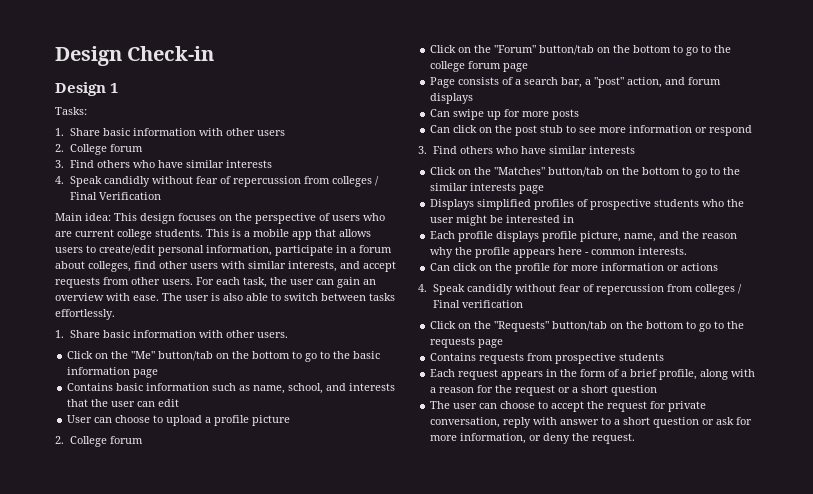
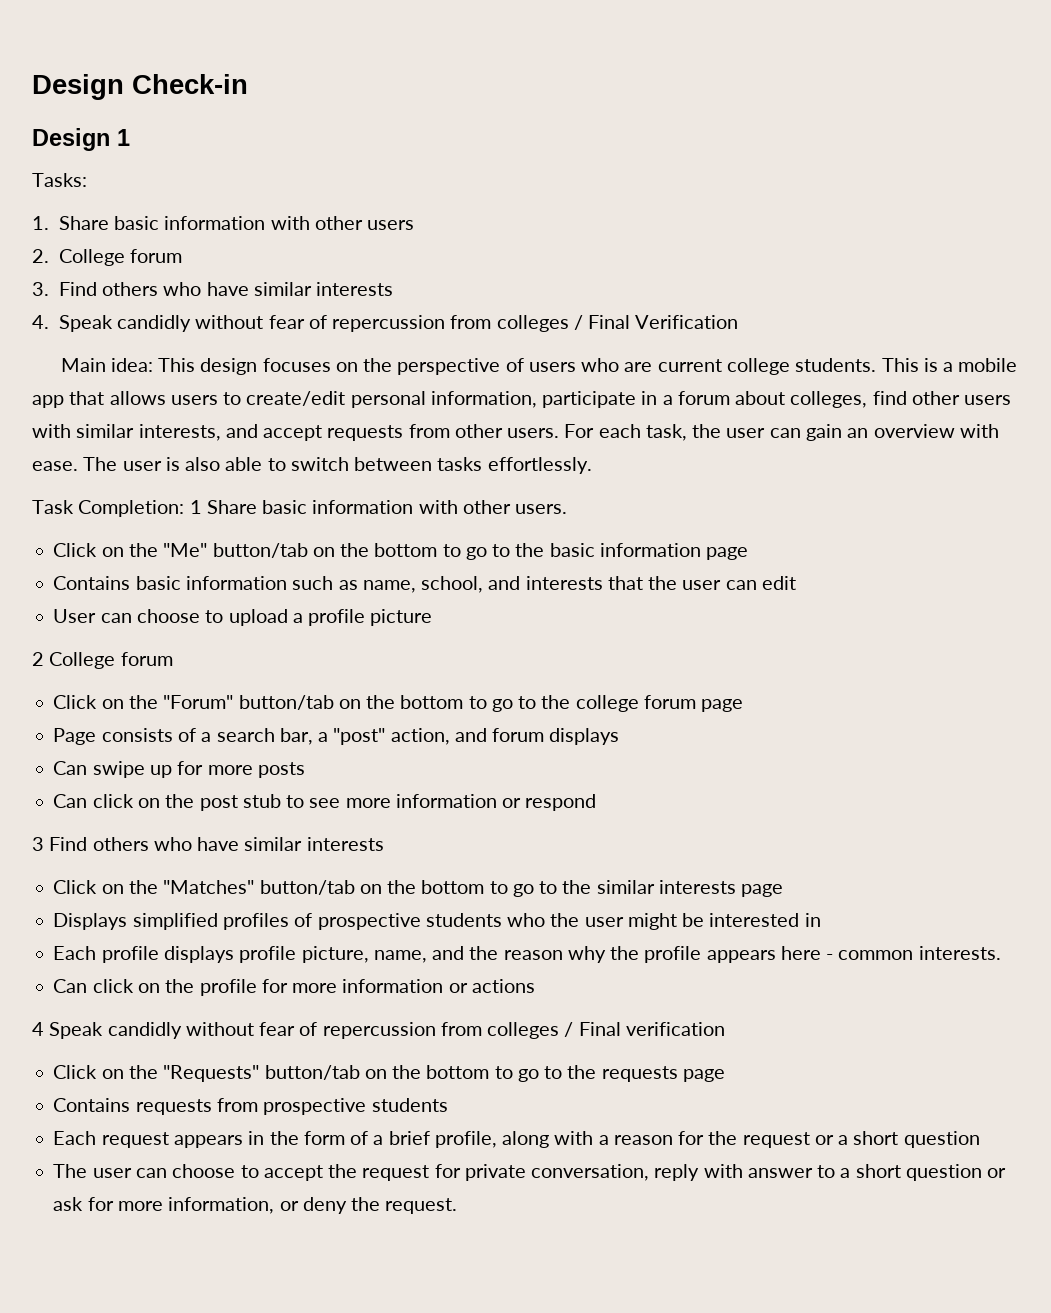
[55,330,64,338] 1. -> [32,500,202,517] Task Completion: 1
[55,436,64,444] 2. -> [32,652,44,666] 2
[418,146,427,154] 3. -> [32,837,44,851] 3
[418,284,427,292] 4. -> [32,1022,44,1036] 4

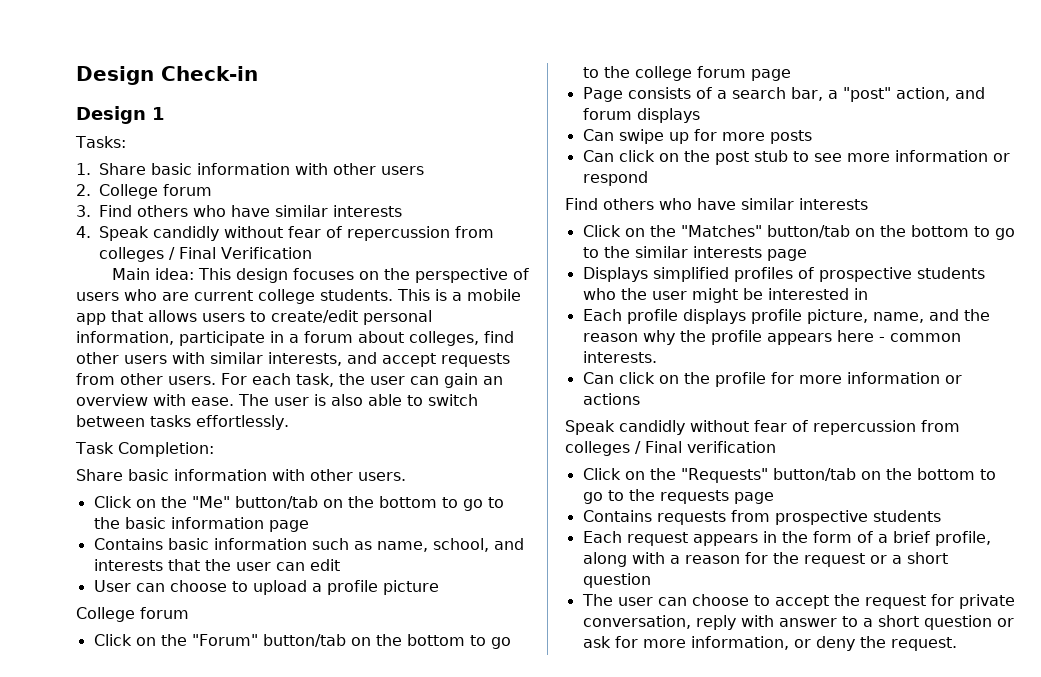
[189,500,202,514] 1 -> (214, 449) //
[32,652,44,666] 2 -> (439, 587) none
[32,837,44,851] 3 -> (648, 178) none
[32,1022,44,1036] 4 -> (640, 399) none

